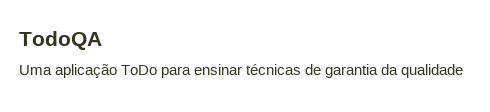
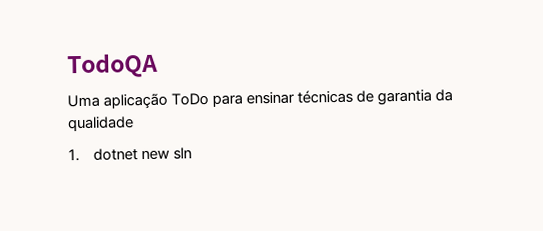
(464, 71) none -> [68,147,192,162] // 1. dotnet new sln

